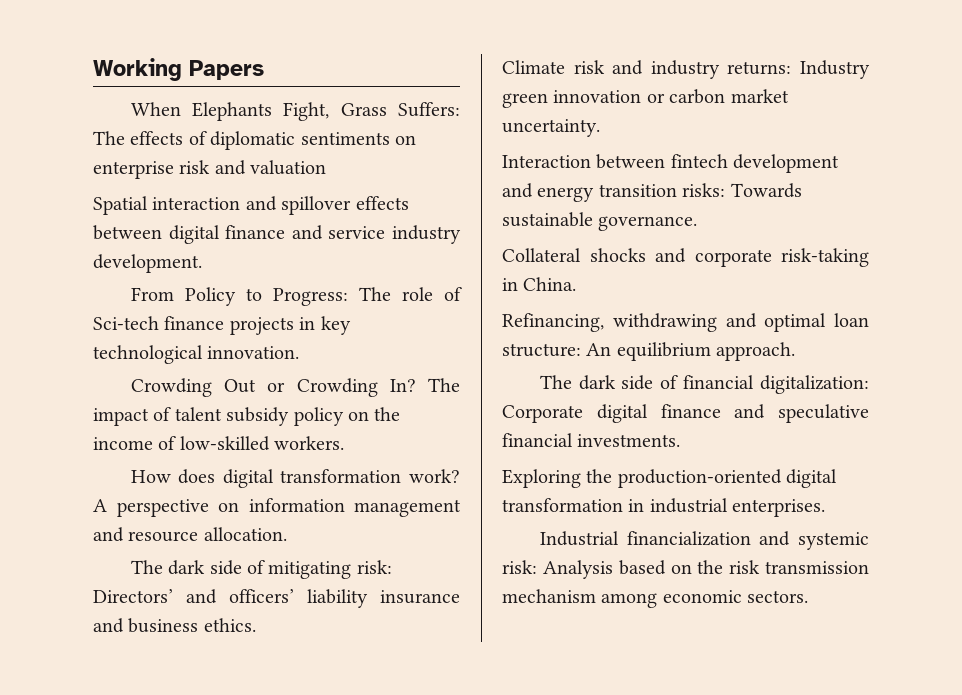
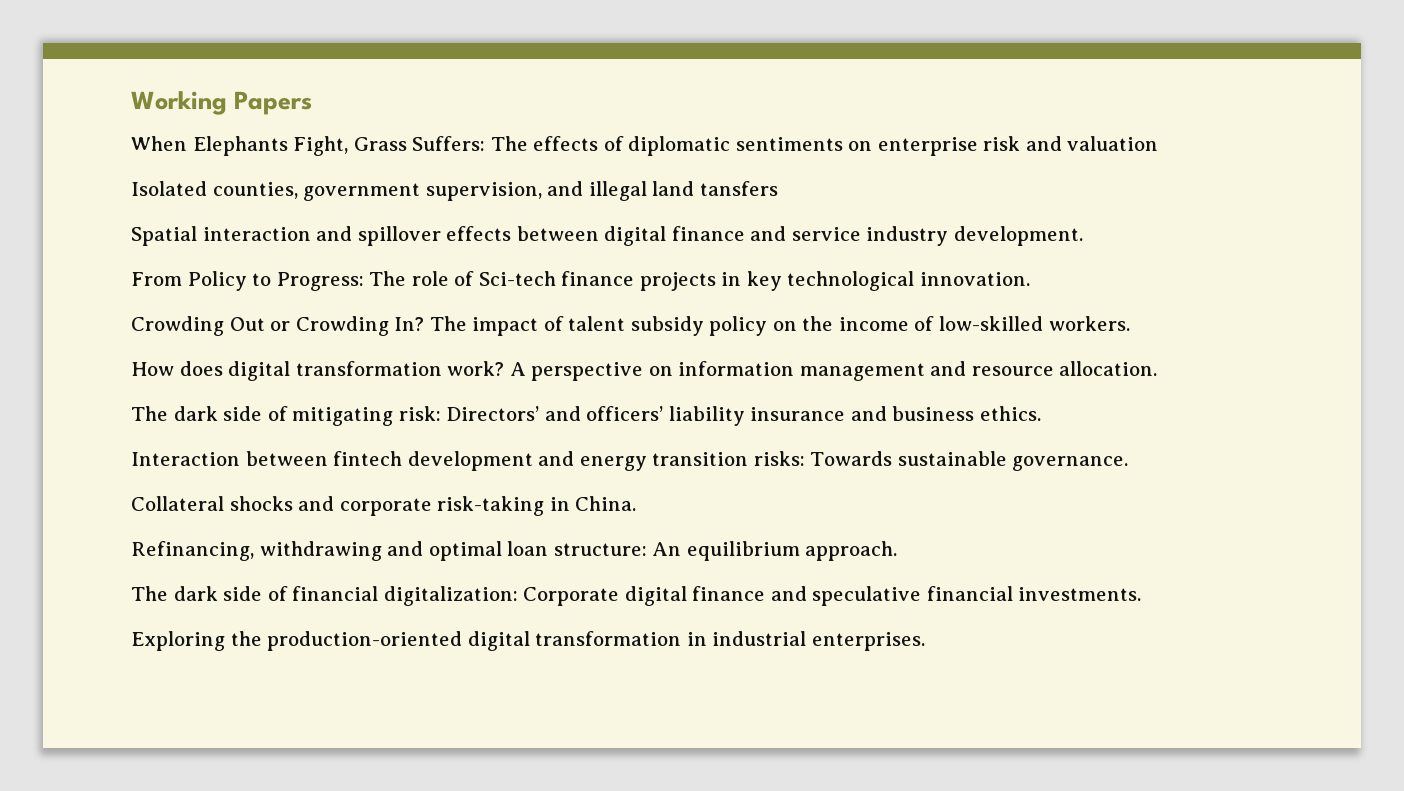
(327, 167) none -> [131,181,778,201] // Isolated counties, government supervision, and illegal land tansfers
[502,60,870,79] [502,89,789,108] [502,119,600,137] // Climate risk and industry returns: Industry green innovation or carbon market uncertainty. -> (1041, 413) none
[539,531,869,550] [502,560,869,579] [502,589,809,608] // Industrial financialization and systemic risk: Analysis based on the risk transmission mechanism among economic sectors. -> (925, 641) none

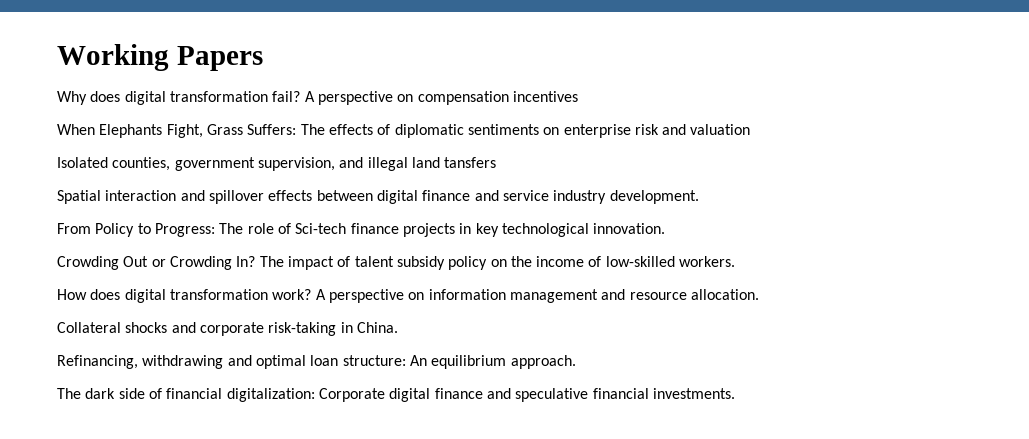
(313, 103) none -> [57,91,578,105] // Why does digital transformation fail? A perspective on compensation incentives
[131,406,1041,426] [131,451,1129,471] // The dark side of mitigating risk: Directors’ and officers’ liability insurance and business ethics. // Interaction between fintech development and energy transition risks: Towards sustainable governance. -> (759, 294) none
[131,631,925,651] // Exploring the production-oriented digital transformation in industrial enterprises. -> (735, 393) none

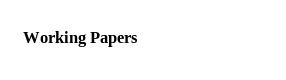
[57,91,578,105] [57,124,751,138] [57,157,497,171] [57,190,699,204] [57,223,666,237] [57,256,736,270] [57,289,759,303] [57,322,398,336] [57,355,576,369] [57,388,735,402] // Why does digital transformation fail? A perspective on compensation incentives // When Elephants Fight, Grass Suffers: The effects of diplomatic sentiments on enterprise risk and valuation // Isolated counties, government supervision, and illegal land tansfers // Spatial interaction and spillover effects between digital finance and service industry development. // From Policy to Progress: The role of Sci-tech finance projects in key technological innovation. // Crowding Out or Crowding In? The impact of talent subsidy policy on the income of low-skilled workers. // How does digital transformation work? A perspective on information management and resource allocation. // Collateral shocks and corporate risk-taking in China. // Refinancing, withdrawing and optimal loan structure: An equilibrium approach. // The dark side of financial digitalization: Corporate digital finance and speculative financial investments. -> (139, 39) none

